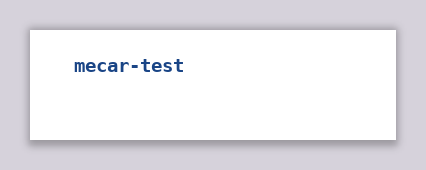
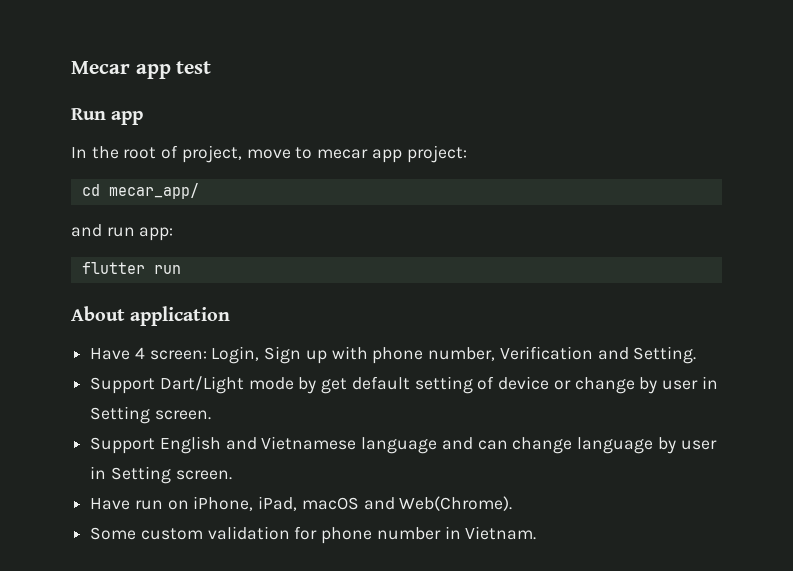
[74,59,184,72] mecar-test -> [71,61,212,79] [71,108,144,125] [71,145,467,163] [81,183,199,199] [71,224,174,241] [81,262,181,274] [71,306,231,326] [90,346,697,364] [90,376,718,394] [90,406,211,424] [90,436,717,454] [90,466,232,484] [90,496,513,511] [90,526,537,544] Mecar app test // Run app // In the root of project, move to mecar app project: // cd mecar_app/ // and run app: // flutter run // About application // Have 4 screen: Login, Sign up with phone number, Verification and Setting. // Support Dart/Light mode by get default setting of device or change by user in Setting screen. // Support English and Vietnamese language and can change language by user in Setting screen. // Have run on iPhone, iPad, macOS and Web(Chrome). // Some custom validation for phone number in Vietnam.

